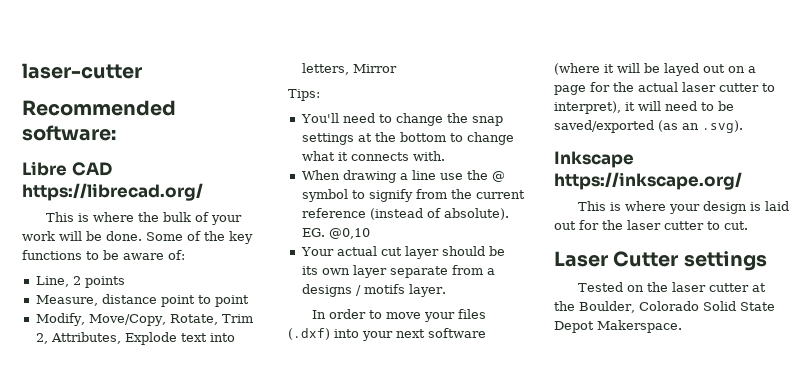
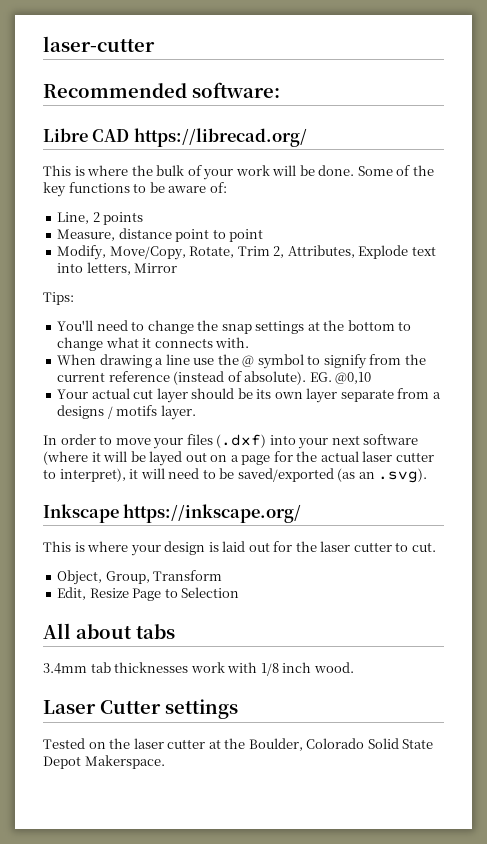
(748, 225) none -> [57,570,223,585] [57,587,240,601] [43,623,175,639] [43,662,354,676] // Object, Group, Transform // Edit, Resize Page to Selection // All about tabs // 3.4mm tab thicknesses work with 1/8 inch wood.

